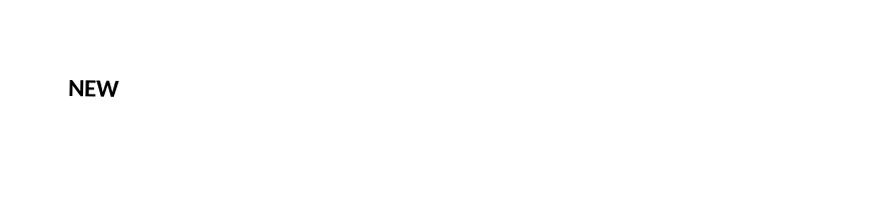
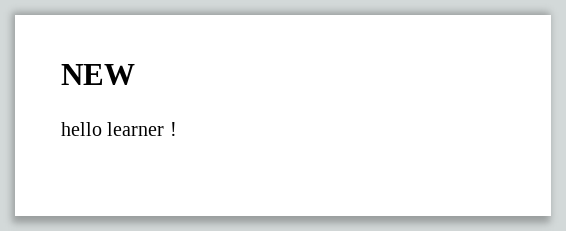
(120, 88) none -> [61,122,177,136] // hello learner !

